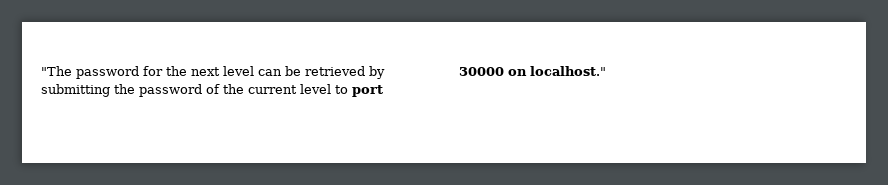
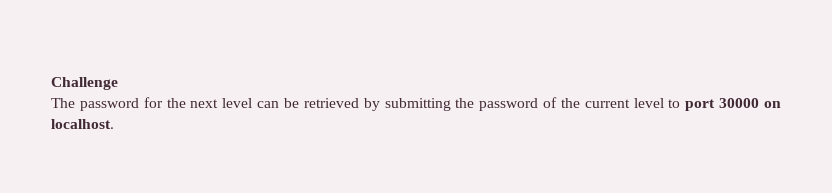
[41,66,72,76] "The -> [51,77,118,90] [51,98,75,108] Challenge // The
[530,66,606,76] localhost." -> [51,119,114,129] localhost.

